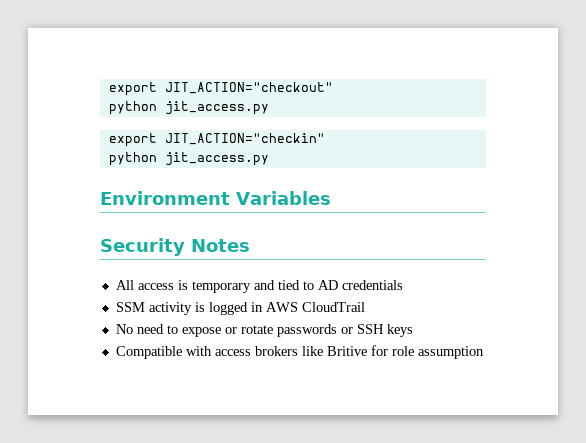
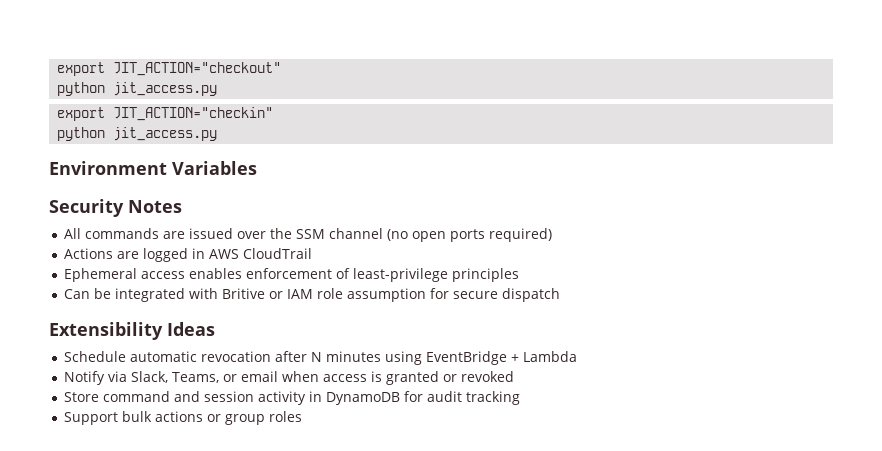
[137,280,403,293] [115,302,365,315] [115,324,413,337] [115,345,484,359] access is temporary and tied to AD credentials // SSM activity is logged in AWS CloudTrail // No need to expose or rotate passwords or SSH keys // Compatible with access brokers like Britive for role assumption -> [84,228,552,242] [63,248,312,262] [63,268,519,282] [63,288,560,302] [49,322,215,340] [63,351,577,365] [63,371,514,385] [63,391,520,405] [63,411,302,425] commands are issued over the SSM channel (no open ports required) // Actions are logged in AWS CloudTrail // Ephemeral access enables enforcement of least-privilege principles // Can be integrated with Britive or IAM role assumption for secure dispatch // Extensibility Ideas // Schedule automatic revocation after N minutes using EventBridge + Lambda // Notify via Slack, Teams, or email when access is granted or revoked // Store command and session activity in DynamoDB for audit tracking // Support bulk actions or group roles

